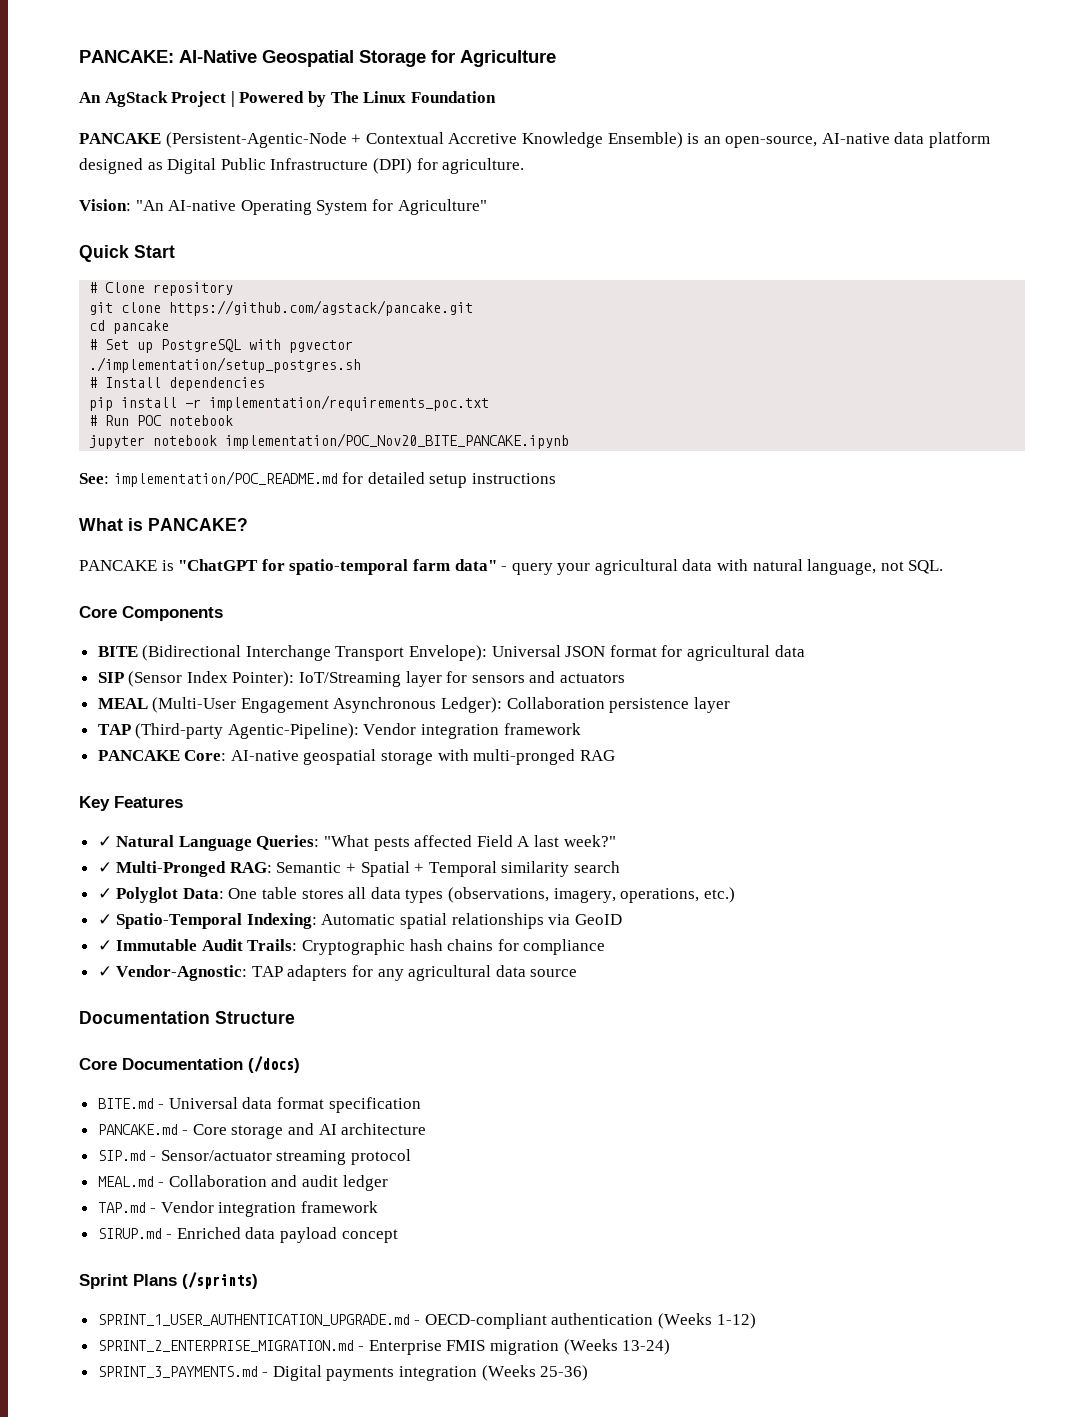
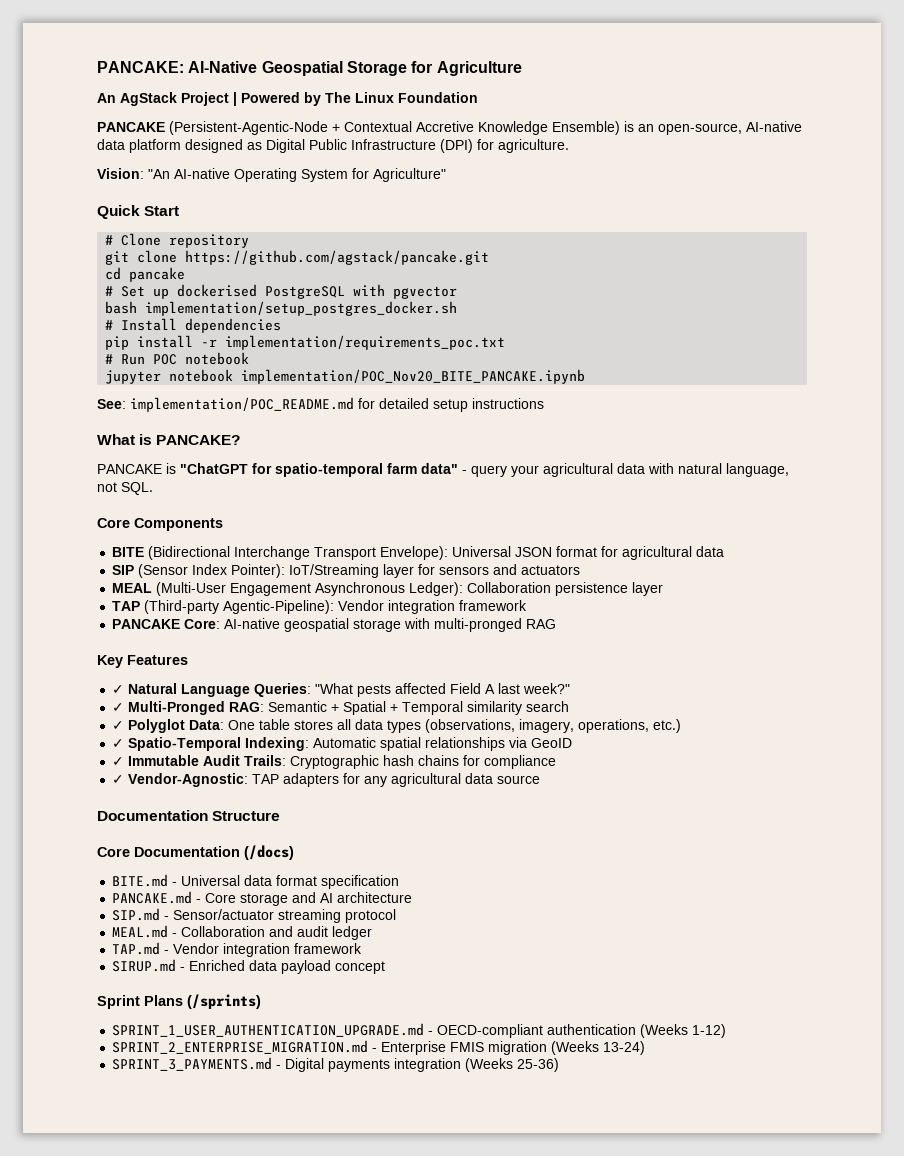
(154, 347) none -> [177,284,258,297] dockerised
[89,357,362,373] ./implementation/setup_postgres.sh -> [105,301,458,316] bash implementation/setup_postgres_docker.sh

